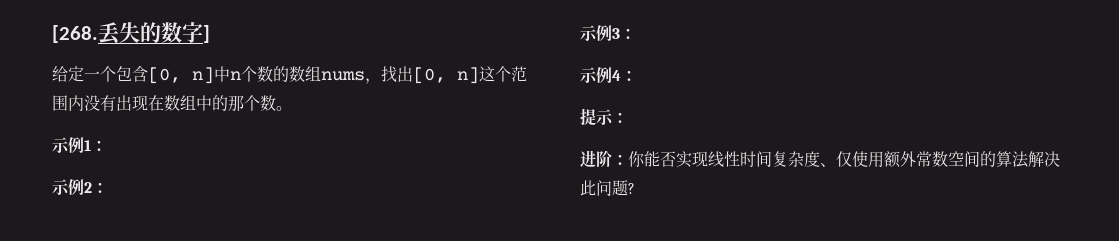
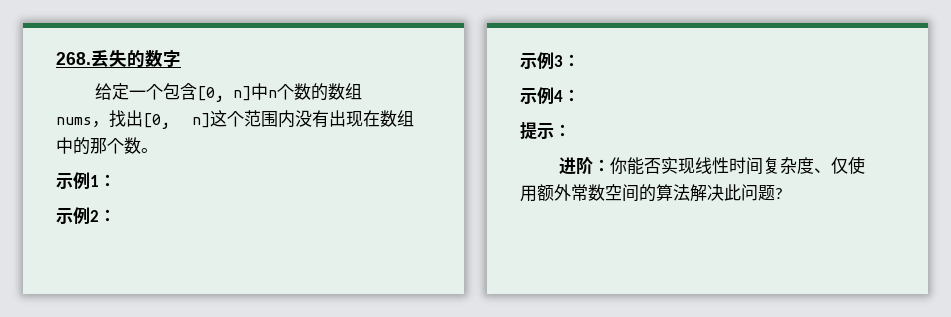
[52,25,98,43] [268. -> [56,52,91,65] 268.
[203,25,210,43] ] -> (181, 58) none

